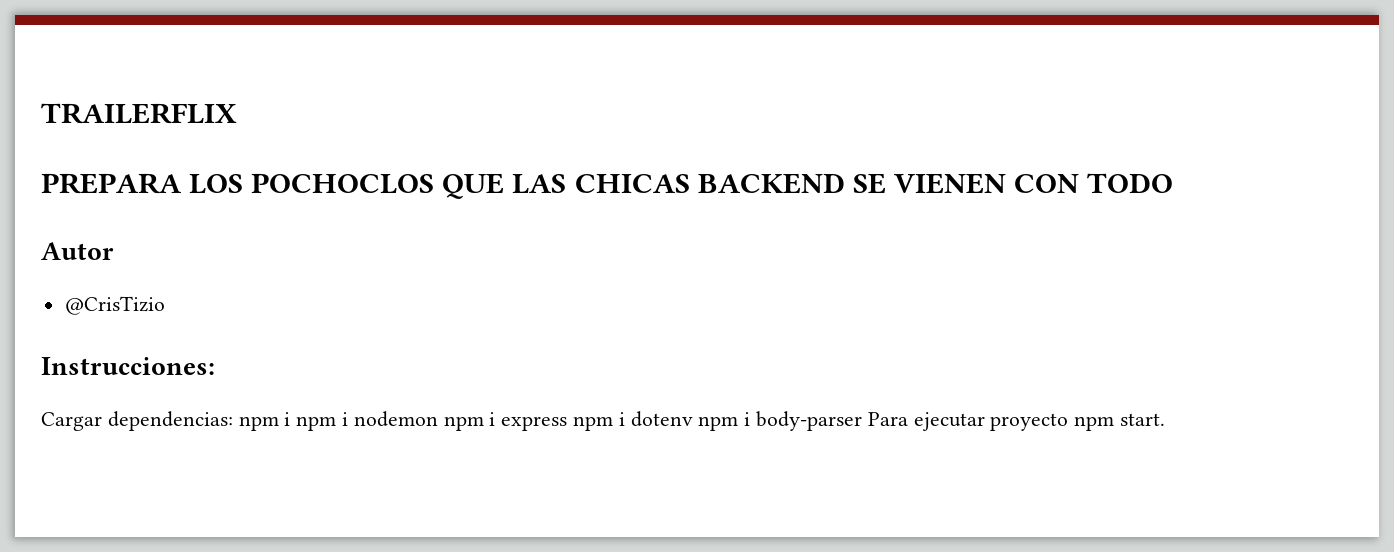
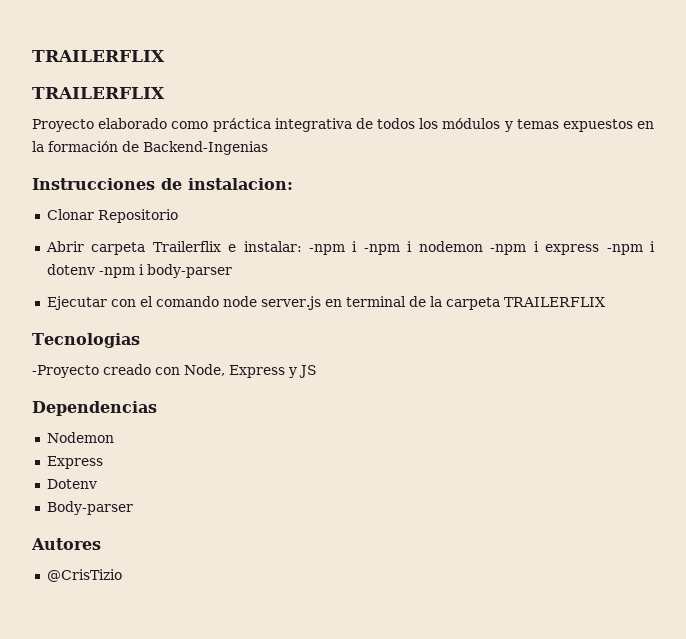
[41,103,237,124] [41,173,1173,199] [41,242,114,260] [64,296,165,315] [41,357,215,375] [41,411,1166,431] TRAILERFLIX // PREPARA LOS POCHOCLOS QUE LAS CHICAS BACKEND SE VIENEN CON TODO // Autor // @CrisTizio // Instrucciones: // Cargar dependencias: npm i npm i nodemon npm i express npm i dotenv npm i body-parser Para ejecutar proyecto npm start. -> [32,50,165,62] [32,87,165,99] [32,118,654,132] [32,141,268,155] [32,178,293,190] [46,209,178,223] [45,241,655,255] [46,264,232,278] [46,296,605,310] [32,333,140,348] [32,364,317,378] [32,401,157,416] [46,432,114,443] [46,456,103,469] [46,479,97,489] [46,501,133,515] [31,538,101,550] [46,569,122,582] TRAILERFLIX // TRAILERFLIX // Proyecto elaborado como práctica integrativa de todos los módulos y temas expuestos en la formación de Backend-Ingenias // Instrucciones de instalacion: // Clonar Repositorio // Abrir carpeta Trailerflix e instalar: -npm i -npm i nodemon -npm i express -npm i dotenv -npm i body-parser // Ejecutar con el comando node server.js en terminal de la carpeta TRAILERFLIX // Tecnologias // -Proyecto creado con Node, Express y JS // Dependencias // Nodemon // Express // Dotenv // Body-parser // Autores // @CrisTizio

